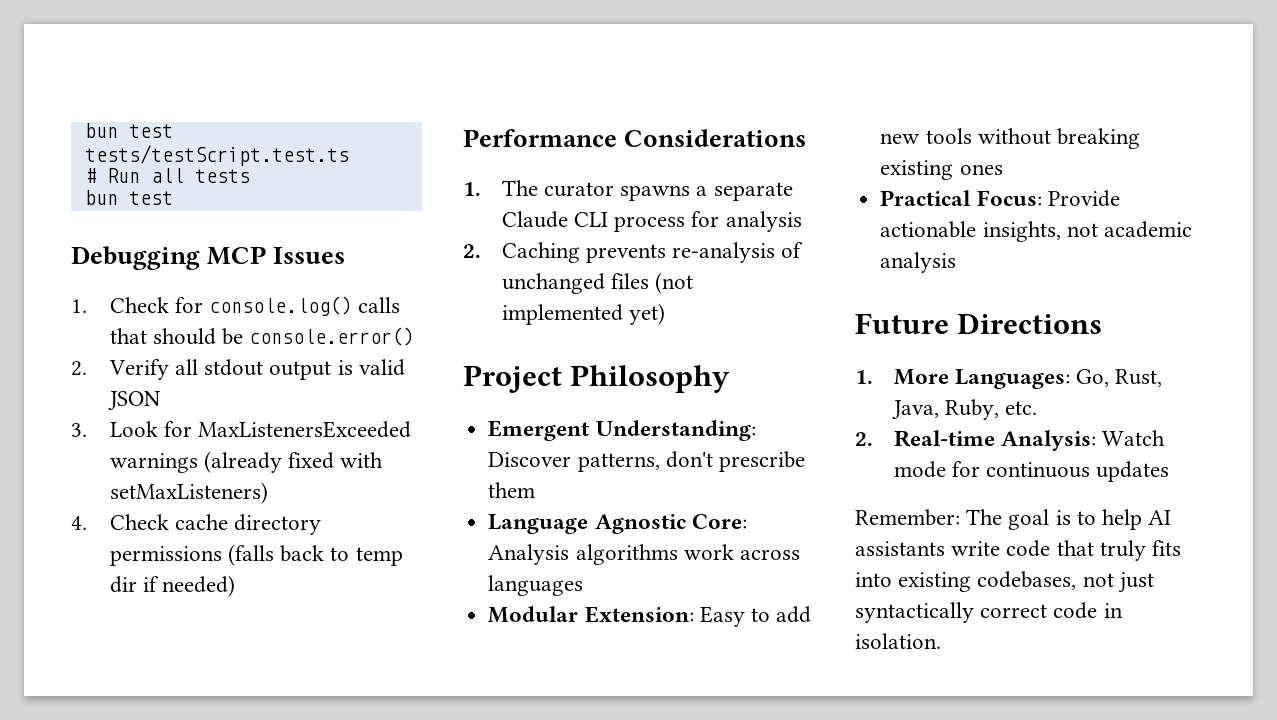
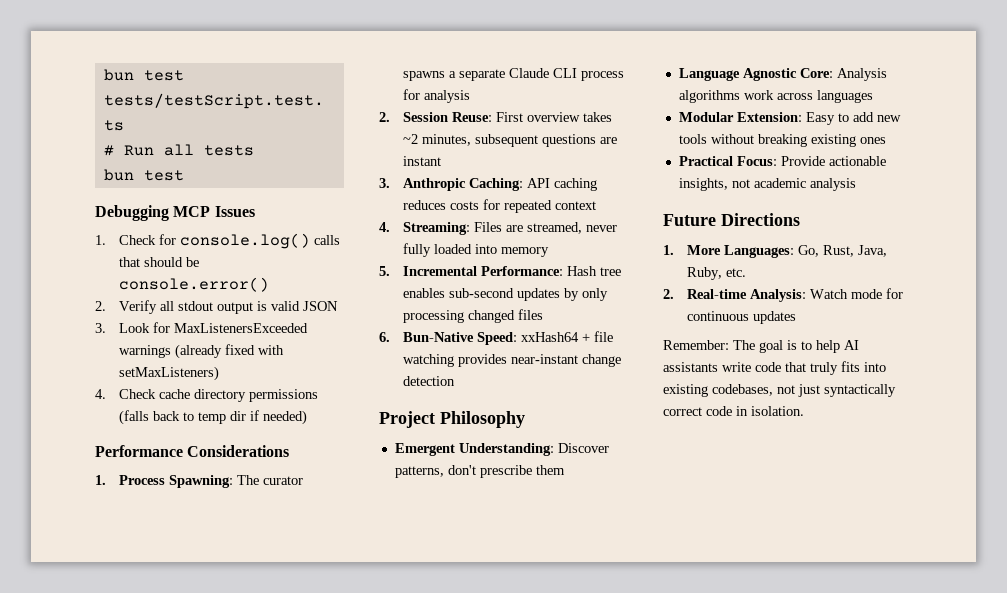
(481, 189) none -> [119,475,234,488] Process Spawning:
[501,242,804,263] [501,272,694,294] [501,303,665,325] Caching prevents re-analysis of unchanged files (not implemented yet) -> [403,112,613,122] [403,134,618,147] [403,156,442,166] [379,178,598,191] [403,199,597,213] [379,222,618,235] [403,243,550,257] [379,266,622,276] [403,288,609,301] [403,309,544,323] [379,331,614,345] [403,354,622,367] [403,376,456,386] Session Reuse: First overview takes ~2 minutes, subsequent questions are instant // 3. Anthropic Caching: API caching reduces costs for repeated context // 4. Streaming: Files are streamed, never fully loaded into memory // 5. Incremental Performance: Hash tree enables sub-second updates by only processing changed files // 6. Bun-Native Speed: xxHash64 + file watching provides near-instant change detection

